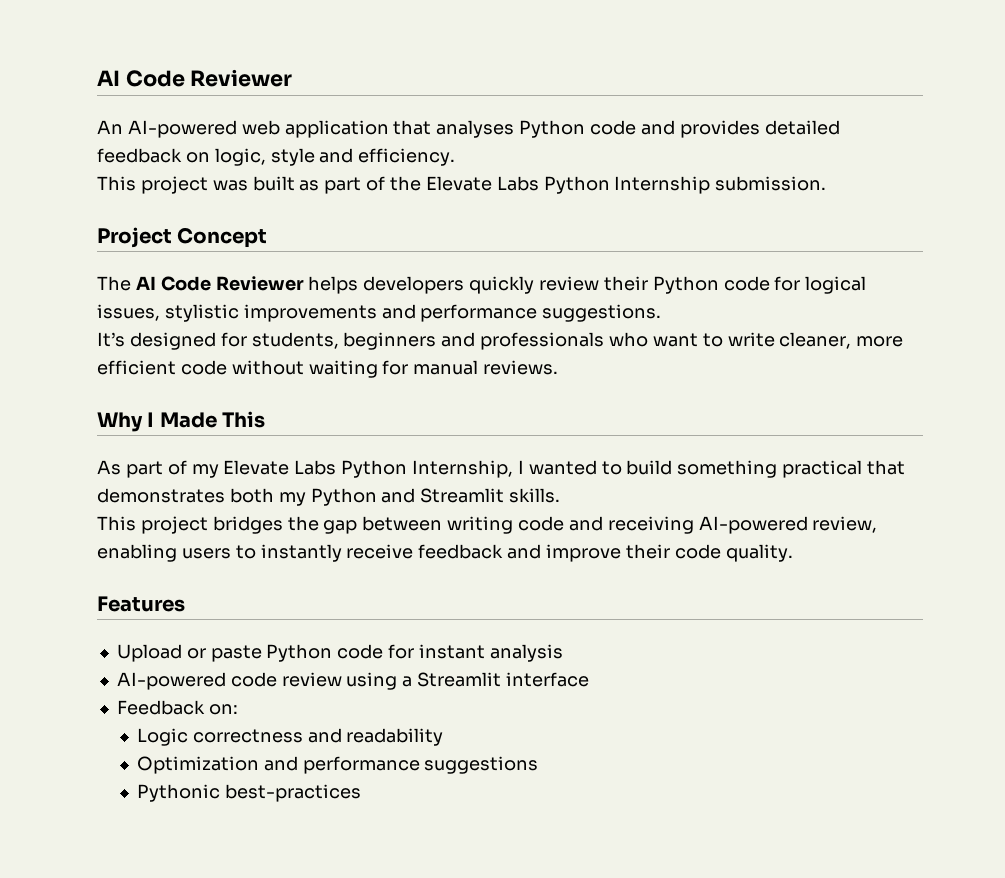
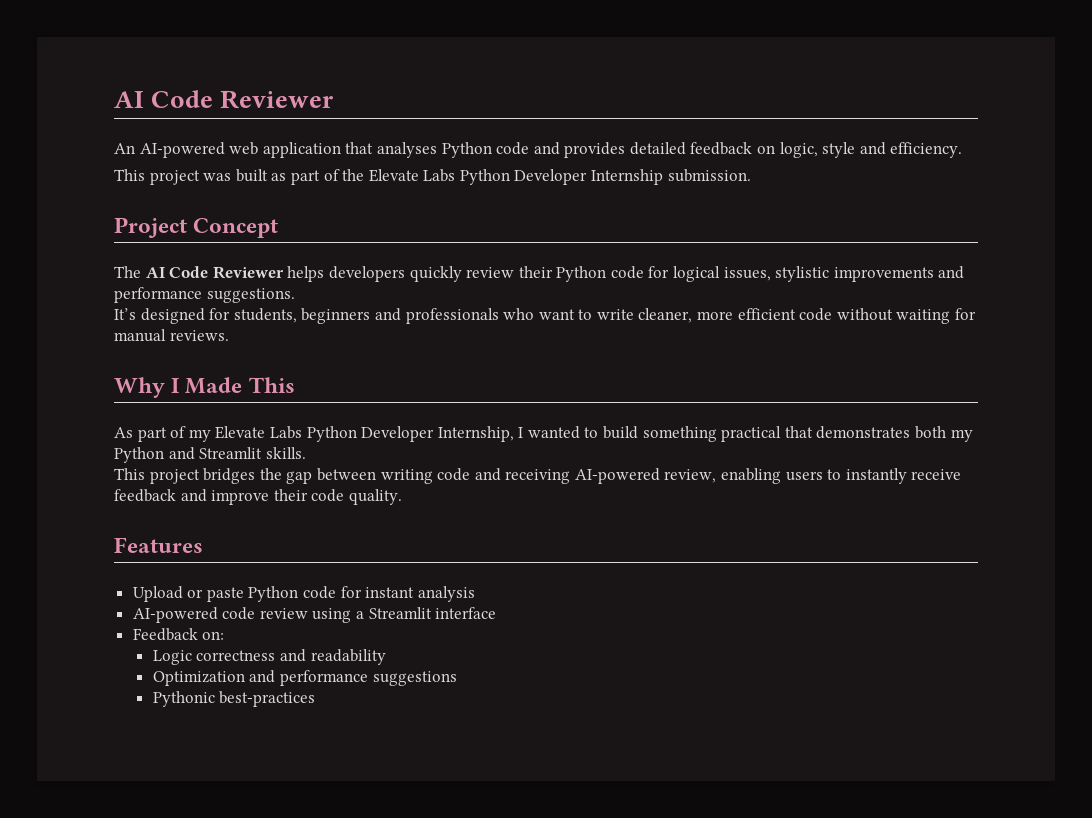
(610, 185) none -> [514,169,588,185] Developer
(408, 469) none -> [361,426,435,442] Developer

